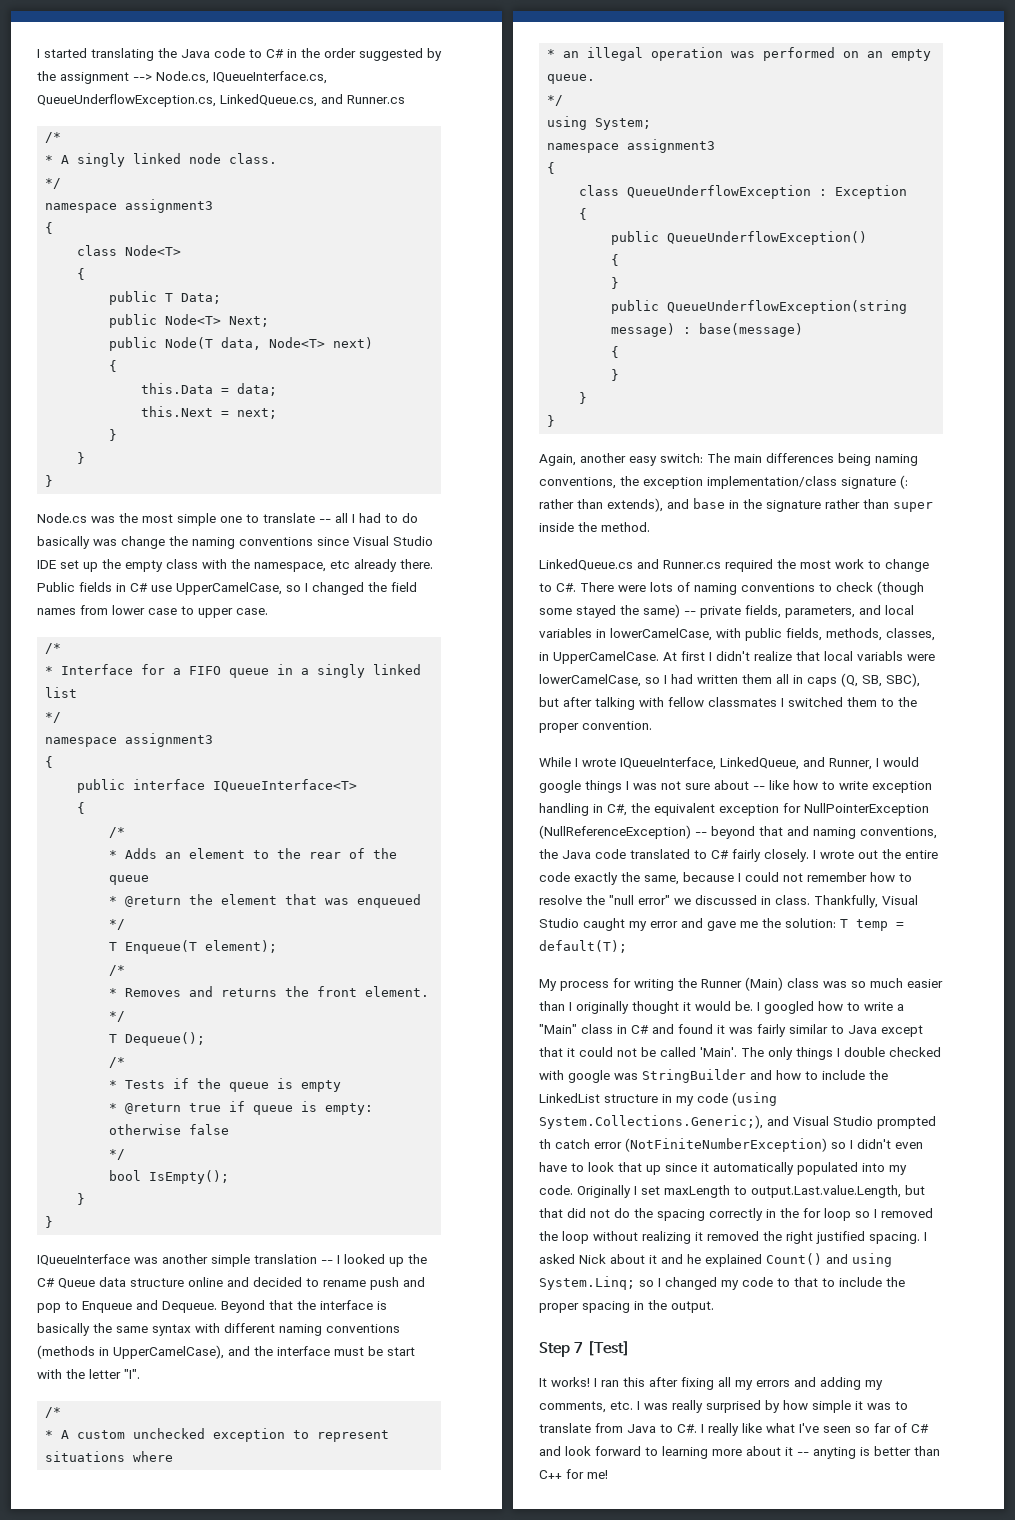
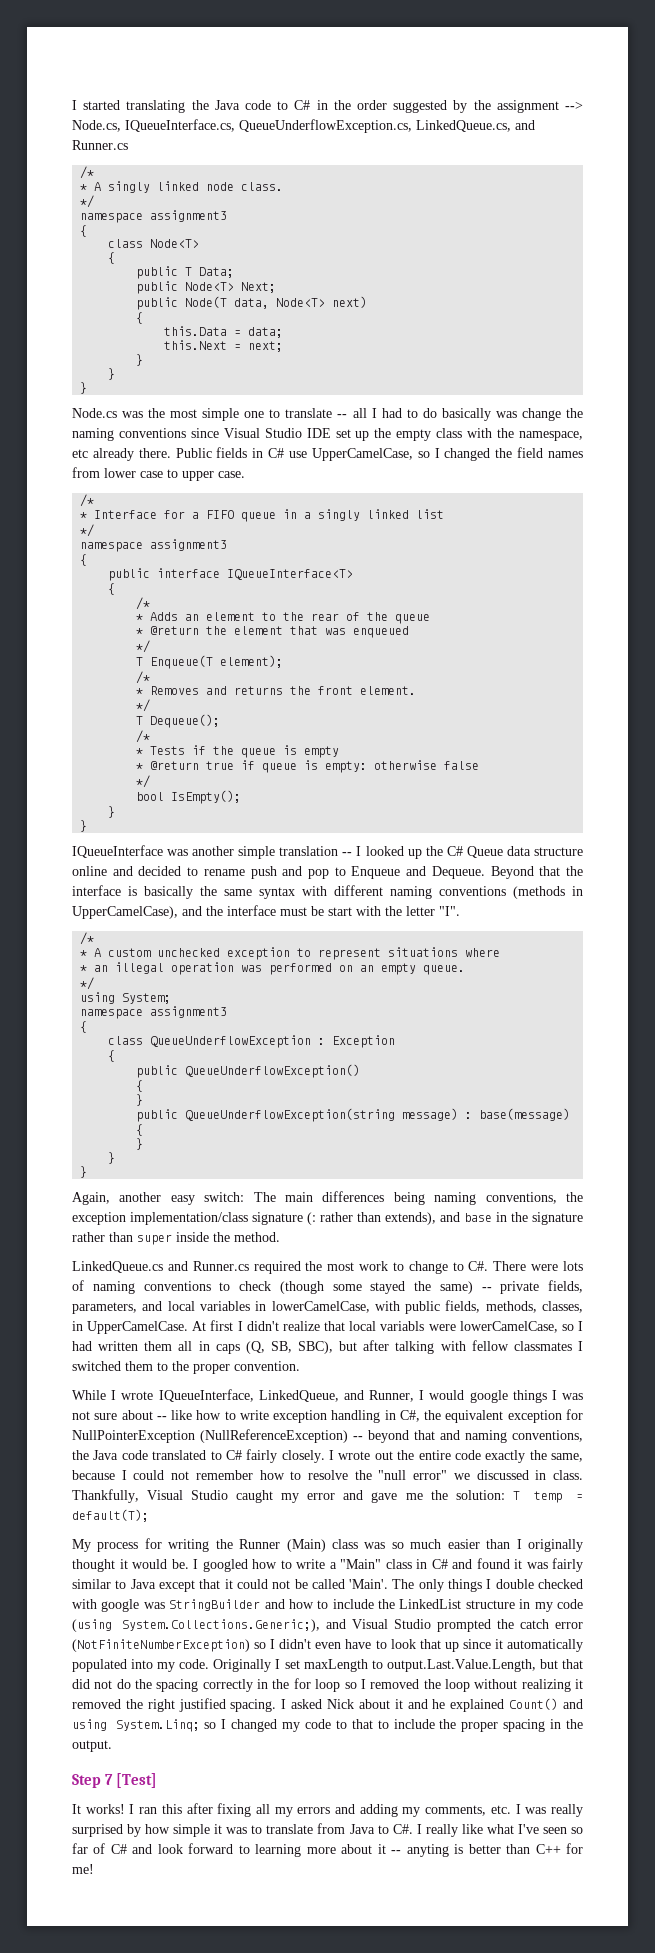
[539,1139,551,1149] th -> [497,1619,515,1629] the
[751,1185,901,1198] output.Last.value.Length, -> [386,1659,536,1672] output.Last.Value.Length,

